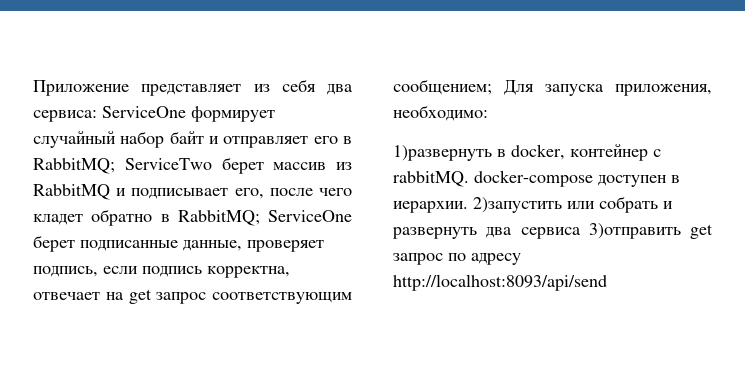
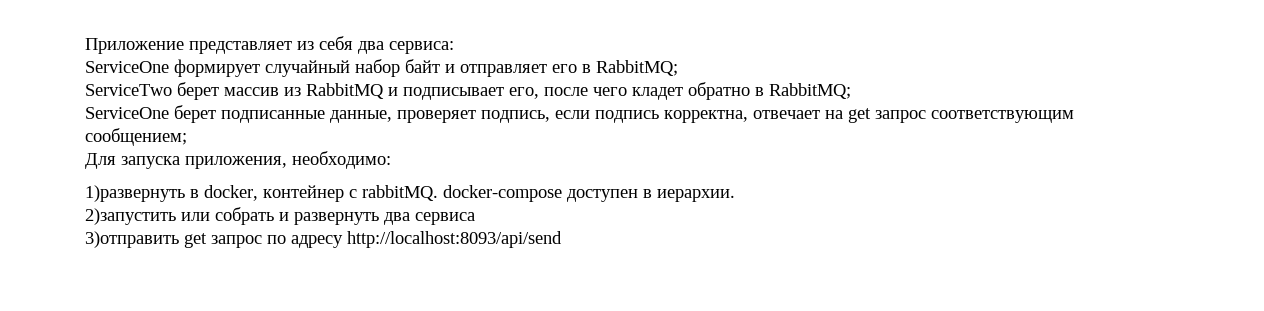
(97, 116) none -> (454, 47) //
(115, 166) none -> (678, 68) //
(260, 218) none -> (851, 91) //
(492, 87) none -> (187, 137) //
(468, 207) none -> (735, 195) //
(581, 233) none -> (475, 218) //

